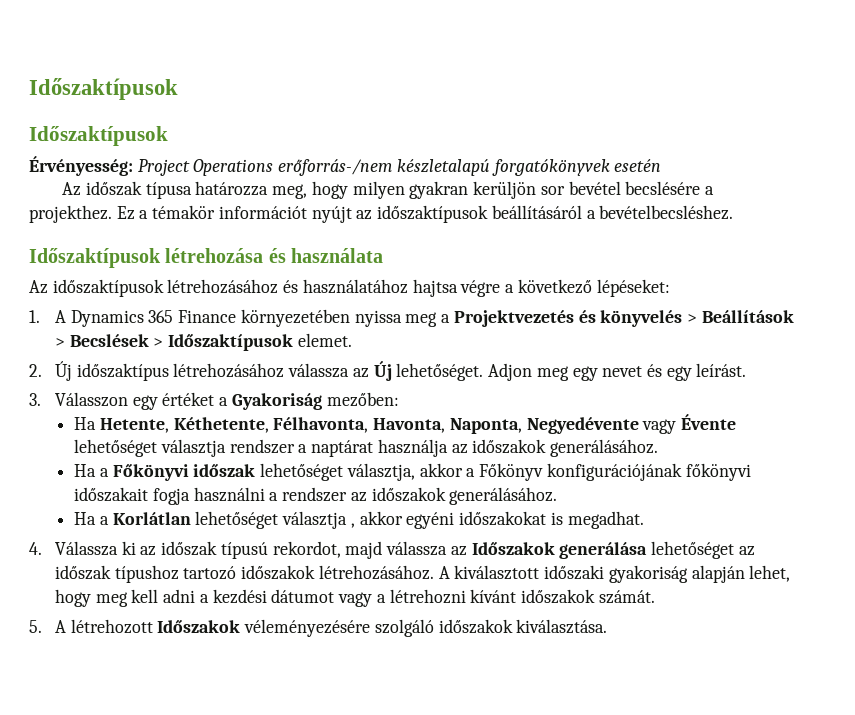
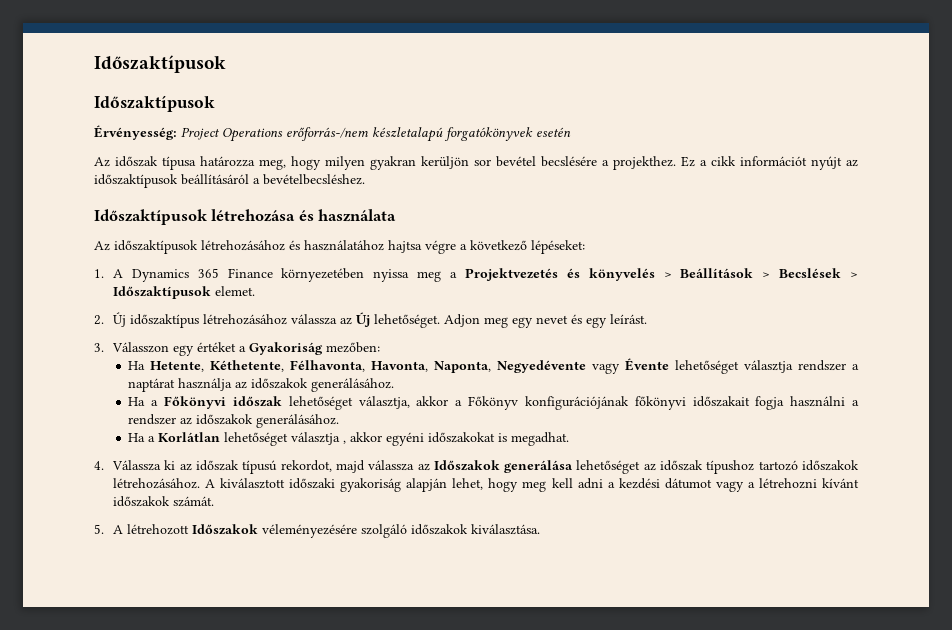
[152,205,216,219] témakör -> [711,156,736,166] cikk

